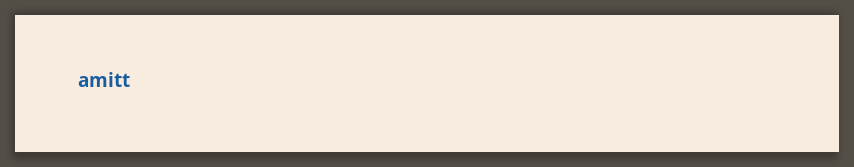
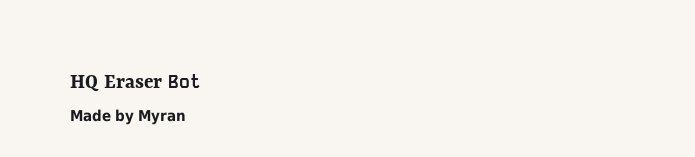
[78,72,130,87] amitt -> [70,74,201,92] [70,109,186,125] HQ Eraser Bot // Made by Myran

